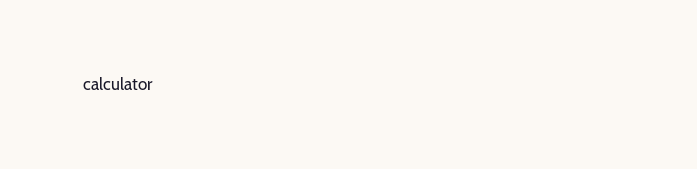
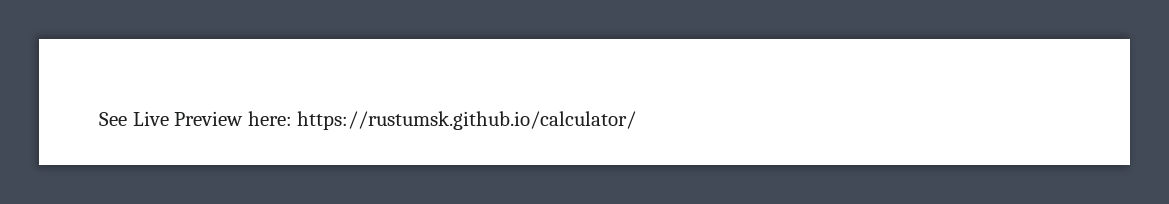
[83,77,153,90] calculator -> [99,111,637,130] See Live Preview here: https://rustumsk.github.io/calculator/

